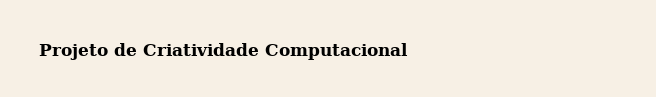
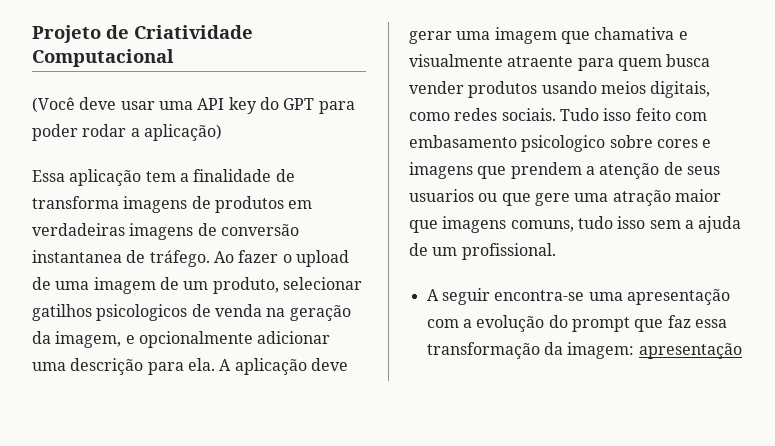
(408, 51) none -> [32,97,355,114] [32,124,222,141] [32,169,295,186] [32,196,313,213] [32,223,299,240] [32,250,349,267] [32,277,362,294] [32,304,351,321] [32,331,331,348] [32,358,348,375] [409,27,688,44] [409,54,711,71] [409,81,711,98] [409,108,707,121] [409,135,712,152] [409,162,720,179] [409,189,721,206] [409,216,742,233] [409,243,556,260] [426,288,730,305] [426,315,727,332] [426,342,742,359] // (Você deve usar uma API key do GPT para poder rodar a aplicação) // Essa aplicação tem a finalidade de transforma imagens de produtos em verdadeiras imagens de conversão instantanea de tráfego. Ao fazer o upload de uma imagem de um produto, selecionar gatilhos psicologicos de venda na geração da imagem, e opcionalmente adicionar uma descrição para ela. A aplicação deve gerar uma imagem que chamativa e visualmente atraente para quem busca vender produtos usando meios digitais, como redes sociais. Tudo isso feito com embasamento psicologico sobre cores e imagens que prendem a atenção de seus usuarios ou que gere uma atração maior que imagens comuns, tudo isso sem a ajuda de um profissional. // A seguir encontra-se uma apresentação com a evolução do prompt que faz essa transformação da imagem: apresentação

